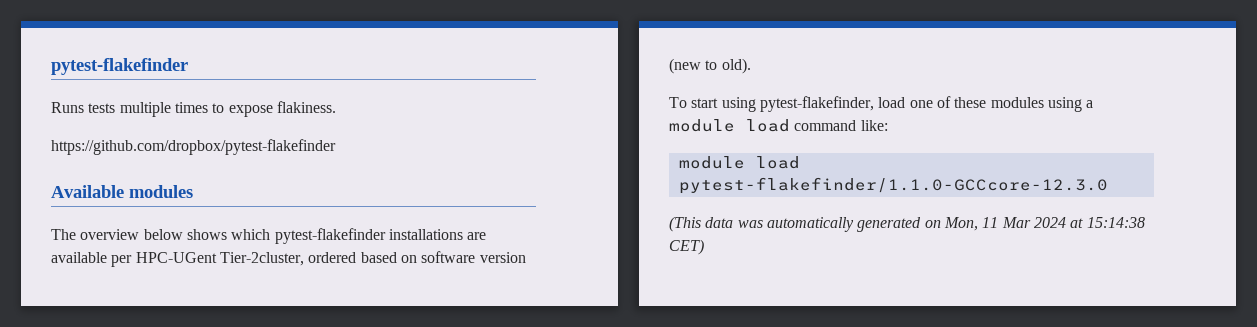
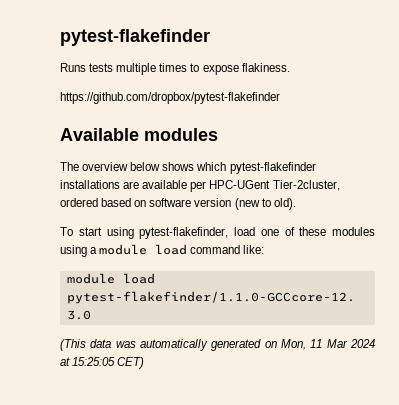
[1086,217,1145,228] 15:14:38 -> [72,357,116,366] 15:25:05

